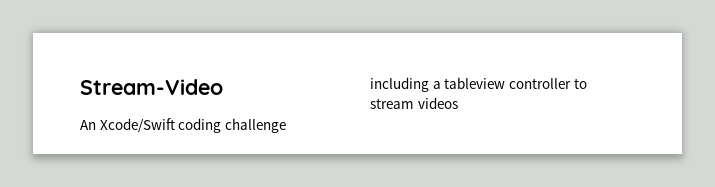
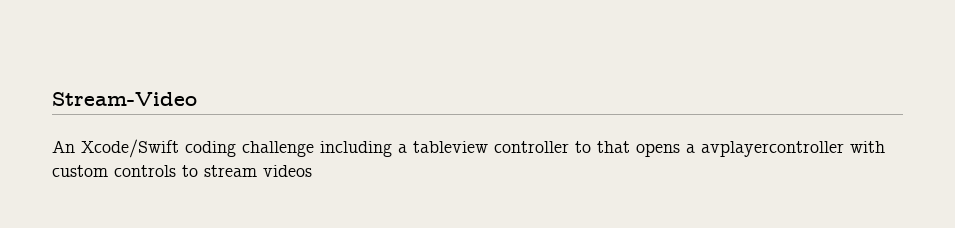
(587, 83) none -> [597,141,885,157] [52,165,198,177] that opens a avplayercontroller with custom controls to

